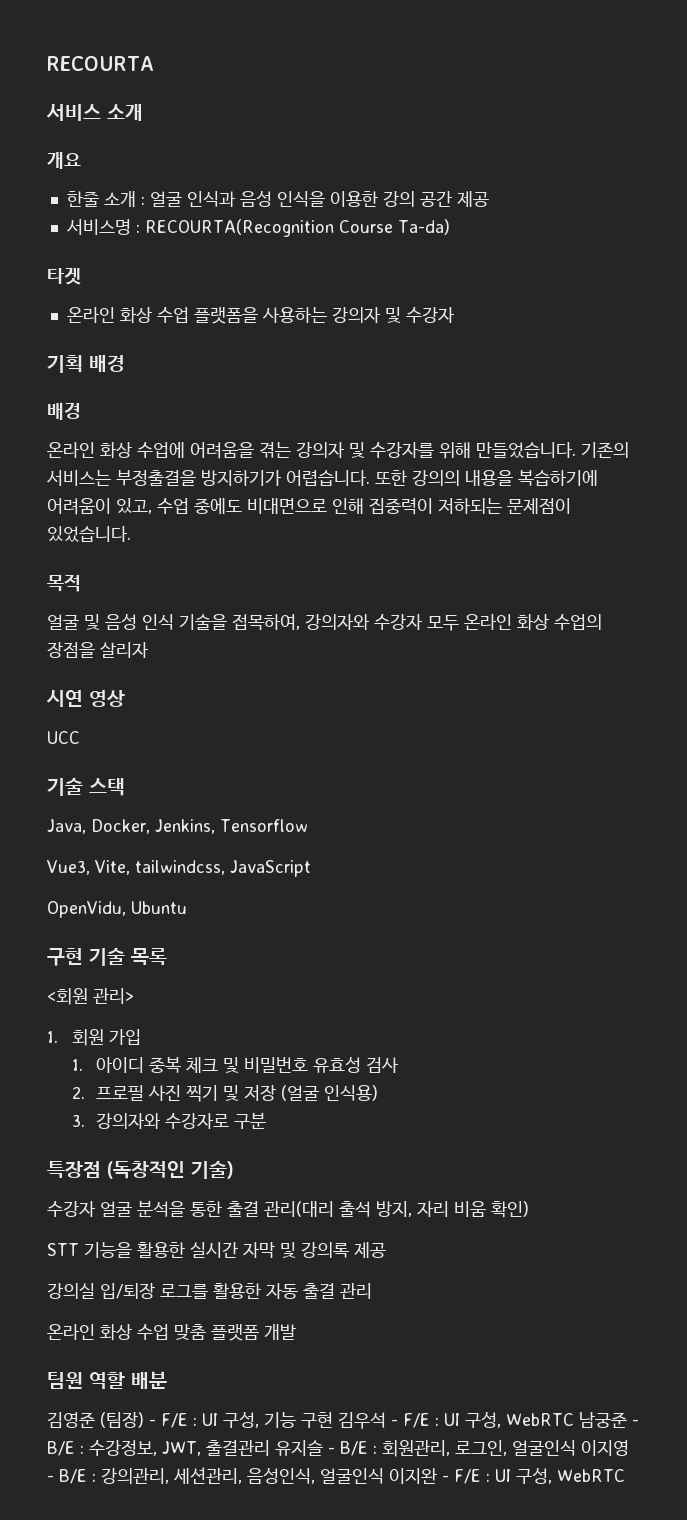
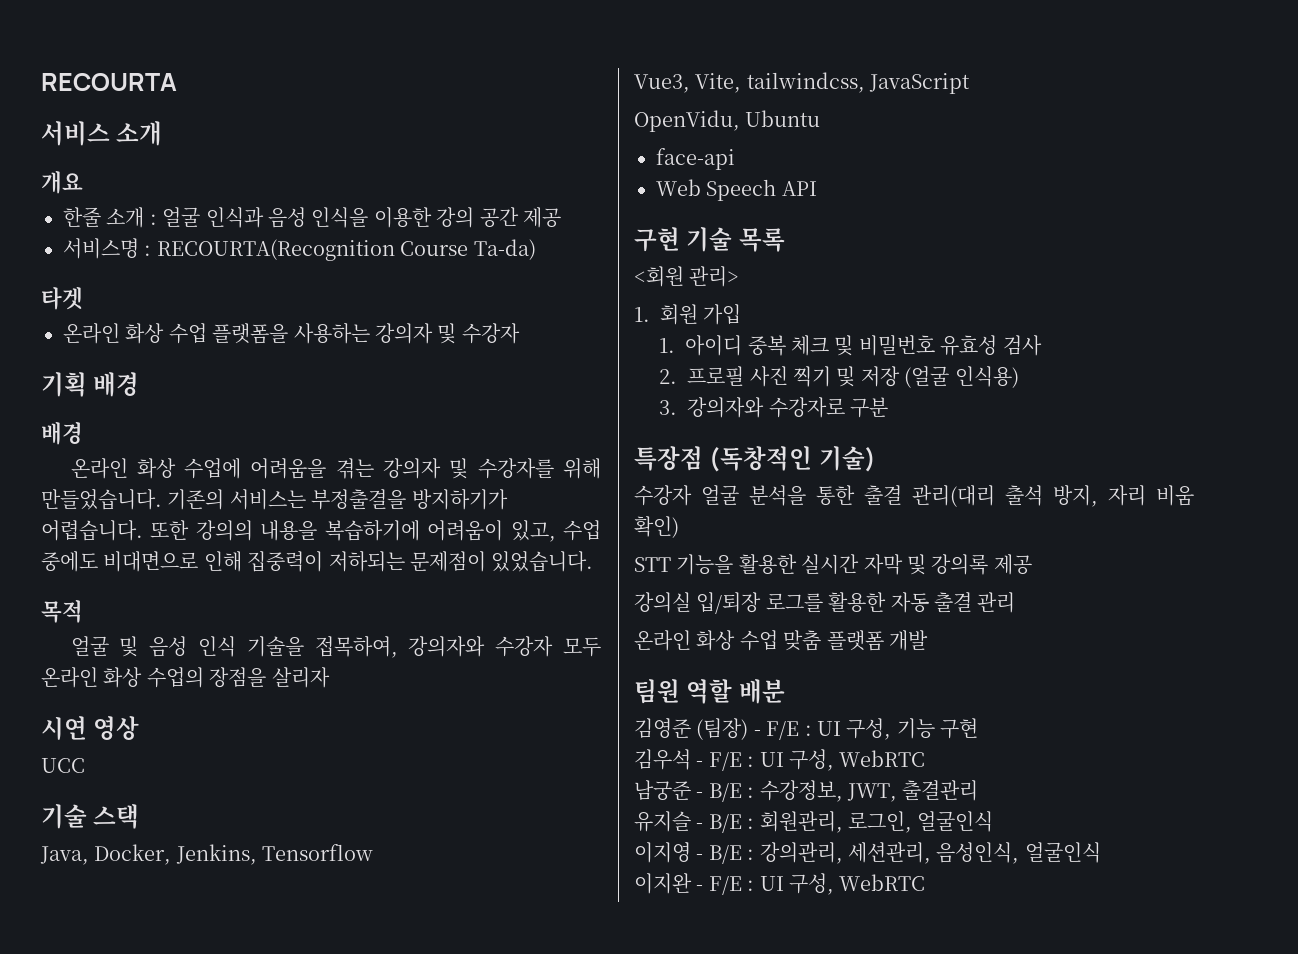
(187, 907) none -> [656,148,735,170] [656,179,817,201] // face-api // Web Speech API
(333, 1419) none -> (979, 728) //
(574, 1419) none -> (926, 758) //
(270, 1448) none -> (979, 790) //
(576, 1448) none -> (994, 821) //
(384, 1476) none -> (1101, 852) //

